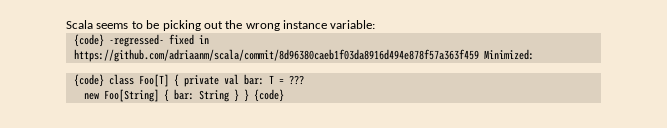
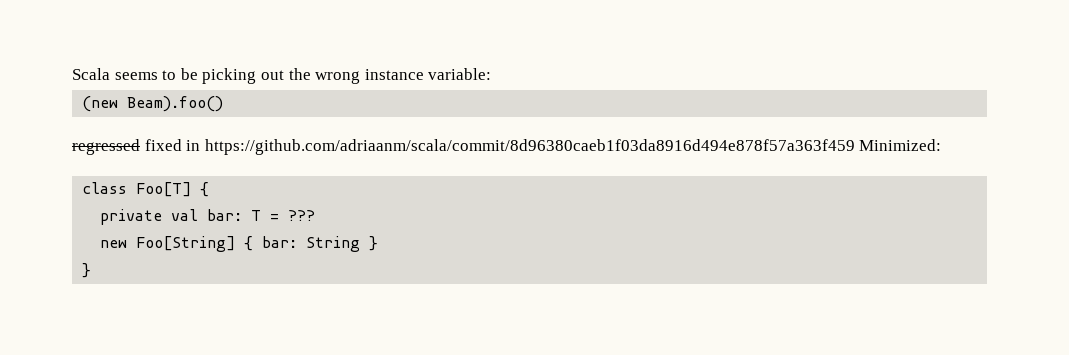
[73,34,164,47] {code} -regressed- -> [82,96,224,112] [72,139,140,155] (new Beam).foo() // regressed
[73,74,104,87] {code} -> (942, 145) none
(179, 80) none -> (210, 189) //
[243,89,284,102] } {code} -> [82,263,92,278] // }

